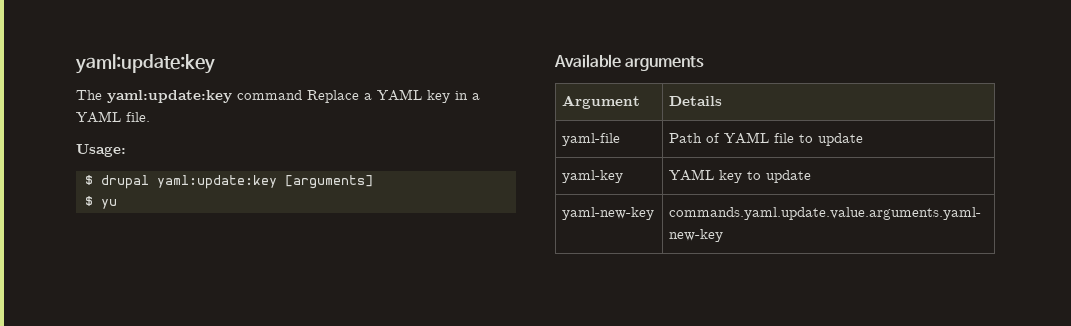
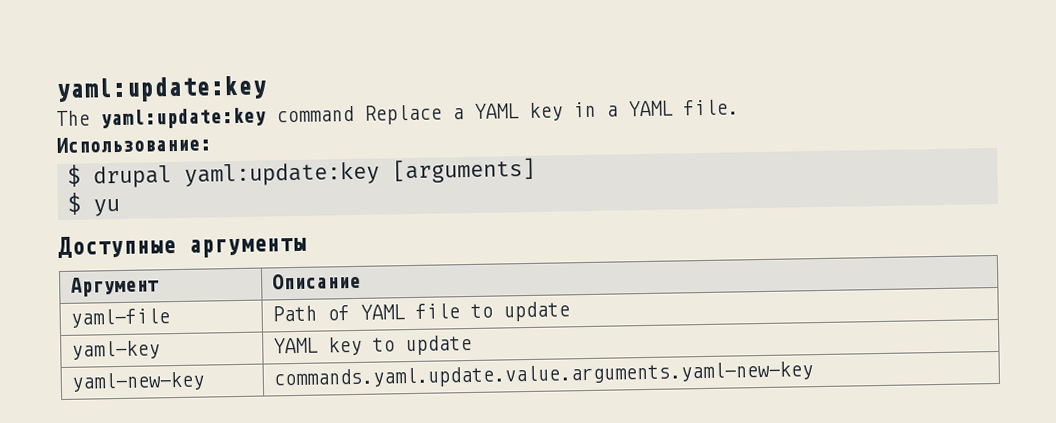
[76,144,126,157] Usage: -> [56,135,211,154] Использование:
[554,54,705,71] [562,95,641,109] [669,96,723,106] Available arguments // Argument | Details -> [58,235,307,259] [69,276,159,297] [271,272,361,290] Доступные аргументы // Аргумент | Описание

